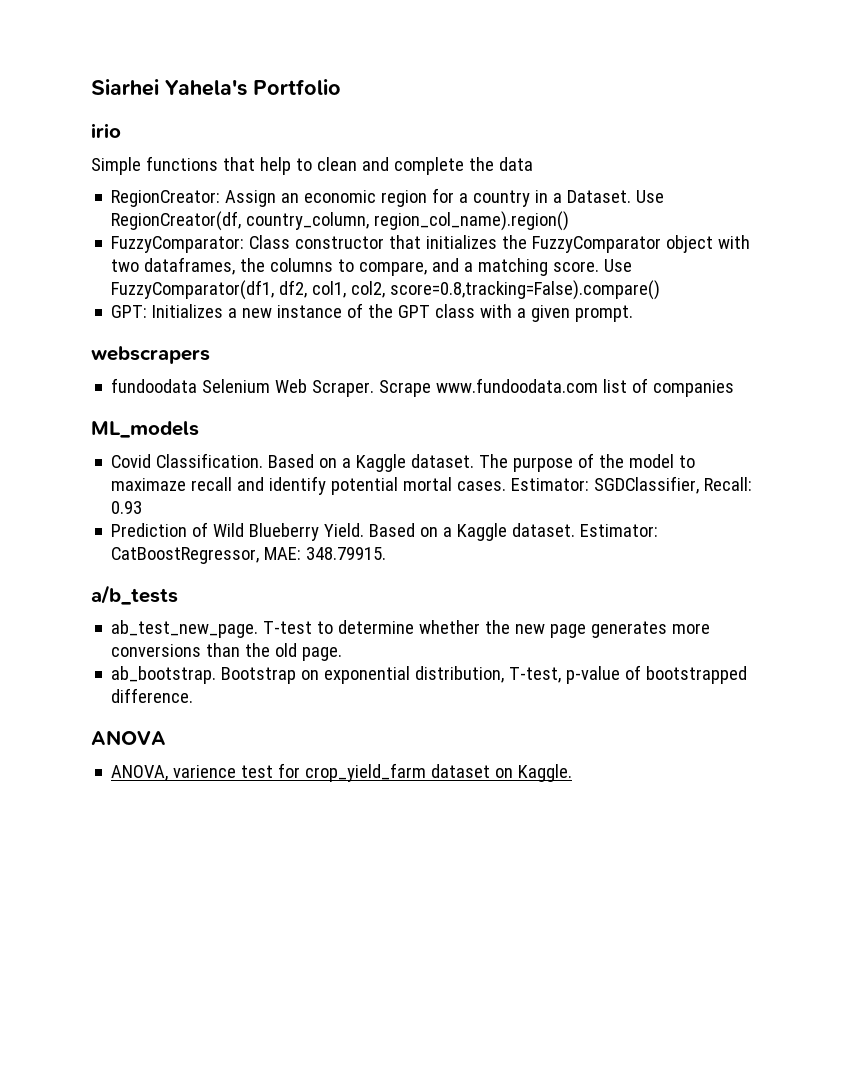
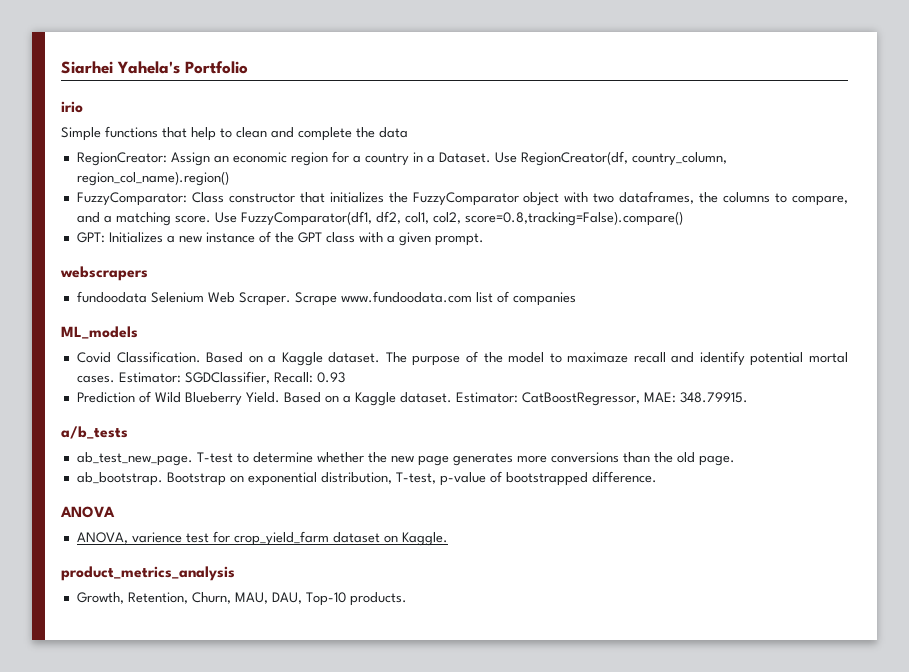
(573, 773) none -> [61,566,235,581] [76,592,407,606] // product_metrics_analysis // Growth, Retention, Churn, MAU, DAU, Top-10 products.

